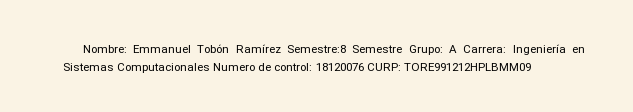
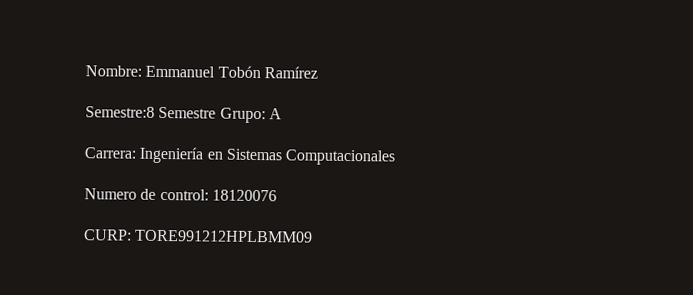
(281, 48) none -> (318, 72) //
(457, 49) none -> (282, 114) //
(211, 68) none -> (396, 157) //
(364, 67) none -> (277, 195) //

